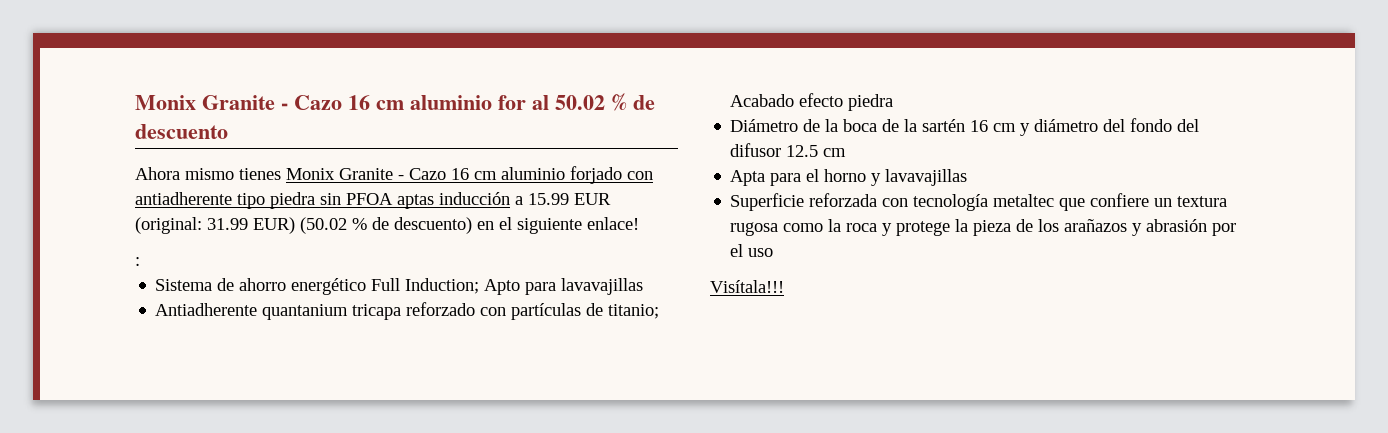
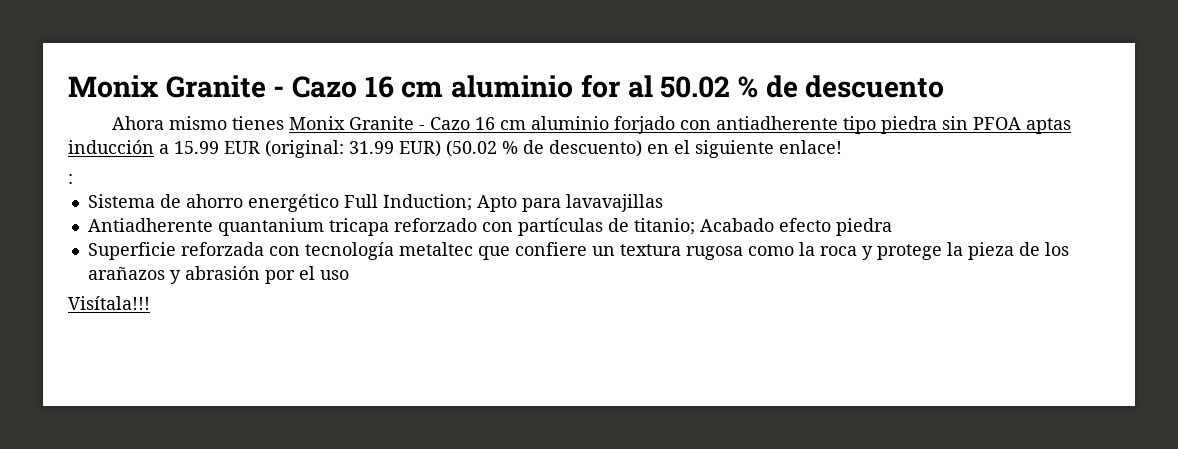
[730,118,1200,136] [730,143,847,157] [730,169,968,186] // Diámetro de la boca de la sartén 16 cm y diámetro del fondo del difusor 12.5 cm // Apta para el horno y lavavajillas -> (892, 227) none

